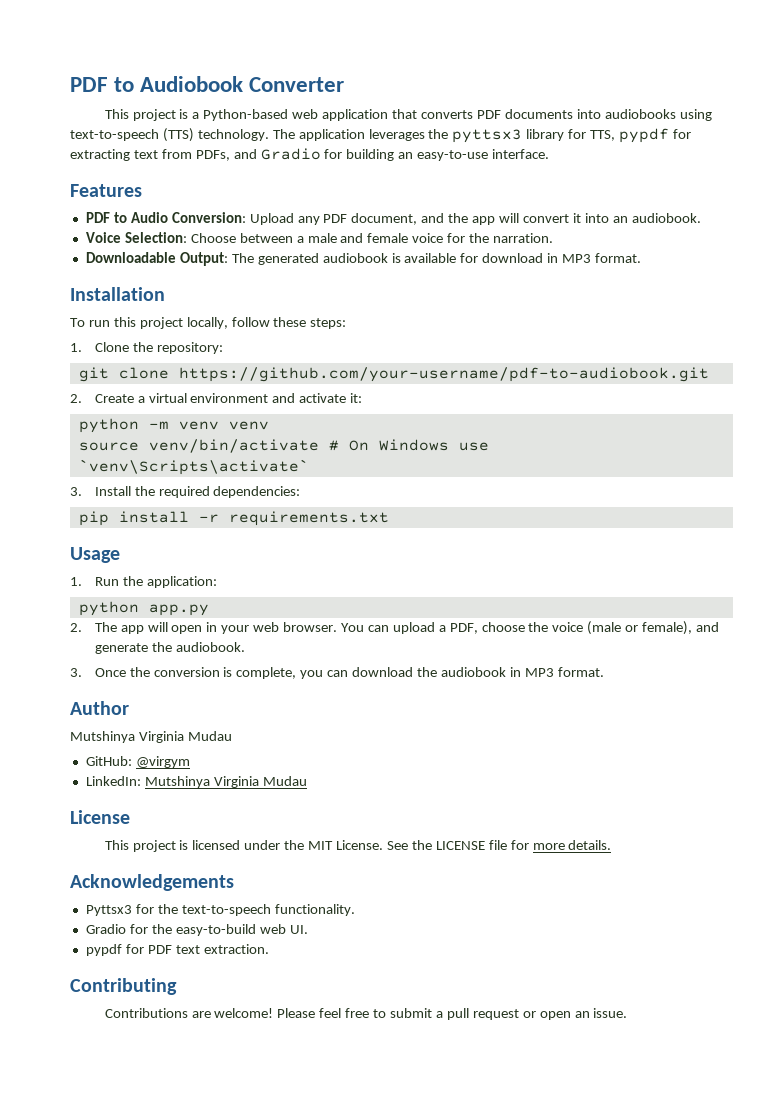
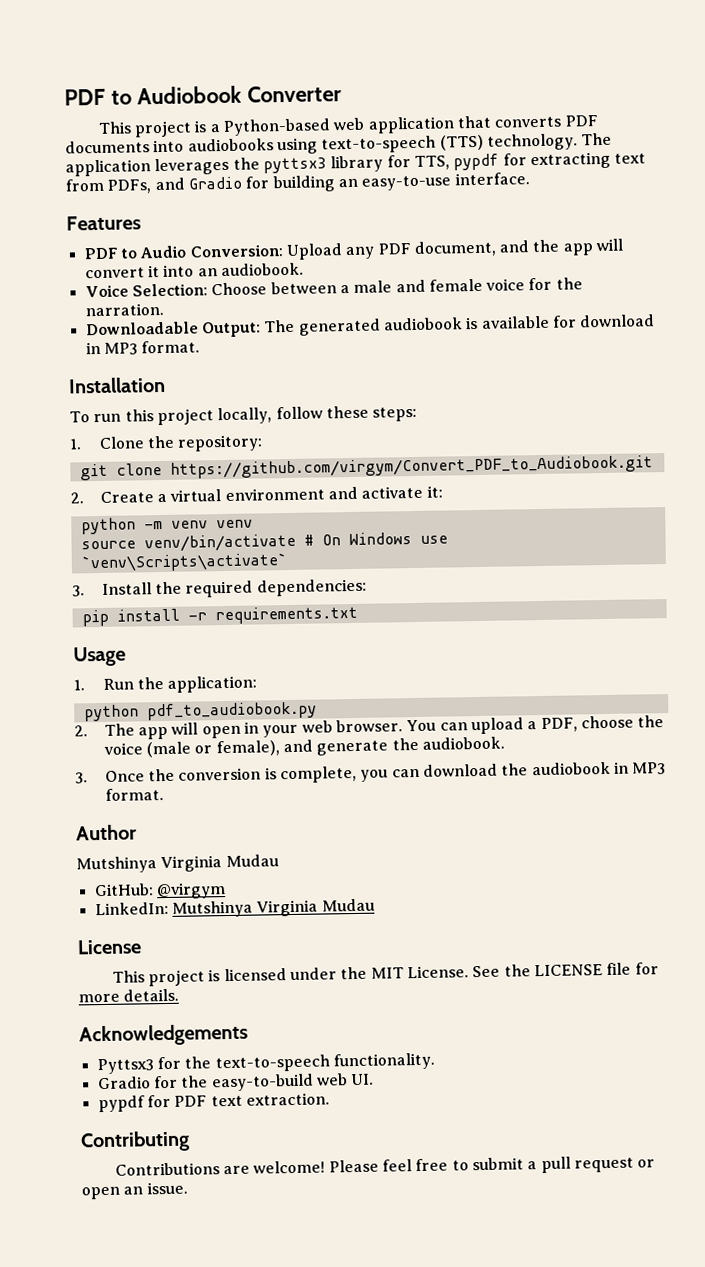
[178,367,709,382] https://github.com/your-username/pdf-to-audiobook.git -> [169,455,653,479] https://github.com/virgym/Convert_PDF_to_Audiobook.git
[148,604,209,616] app.py -> [146,701,317,721] pdf_to_audiobook.py

